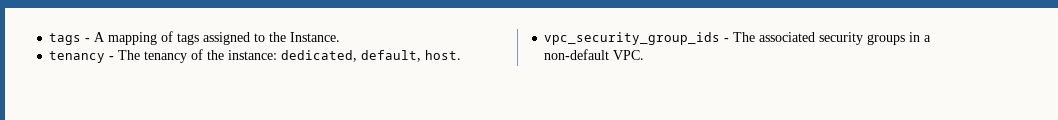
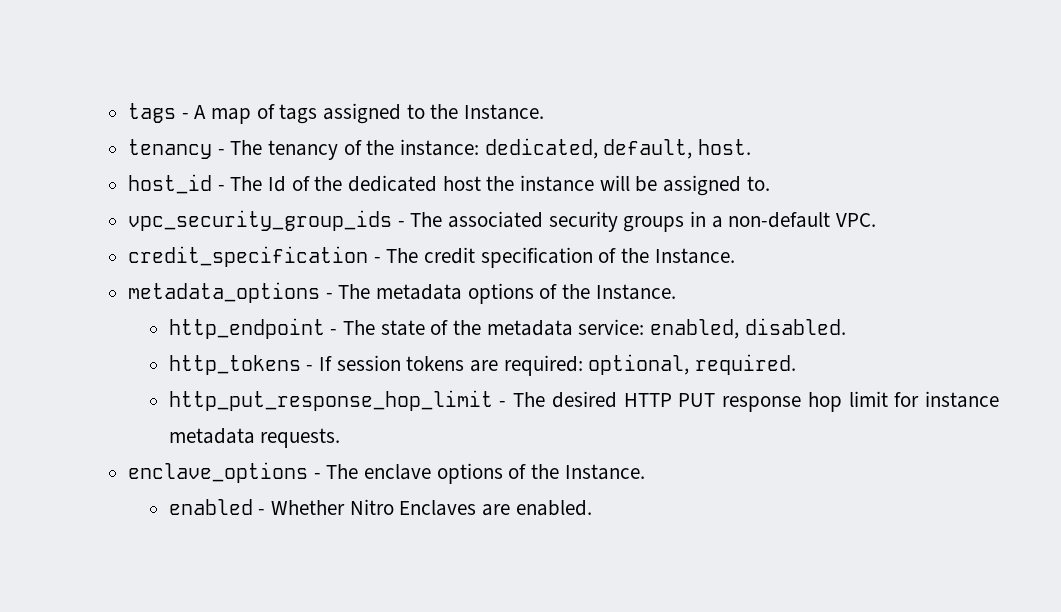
[108,32,158,45] mapping -> [211,108,252,124] map
(462, 55) none -> [128,174,770,196] // host_id - The Id of the dedicated host the instance will be assigned to.
(645, 55) none -> [128,246,735,268] [128,282,676,304] [168,318,846,339] [168,354,796,376] [168,390,999,412] [168,428,341,448] [128,462,645,484] [168,499,592,516] // credit_specification - The credit specification of the Instance. // metadata_options - The metadata options of the Instance. // http_endpoint - The state of the metadata service: enabled, disabled. // http_tokens - If session tokens are required: optional, required. // http_put_response_hop_limit - The desired HTTP PUT response hop limit for instance metadata requests. // enclave_options - The enclave options of the Instance. // enabled - Whether Nitro Enclaves are enabled.

